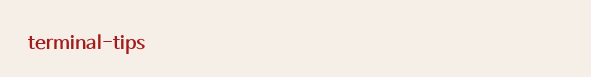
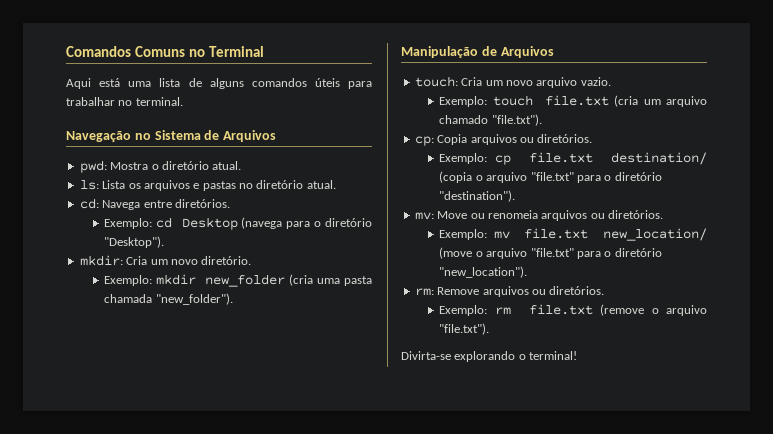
[28,34,145,54] terminal-tips -> [66,46,264,57] [66,78,372,89] [66,97,183,106] [66,130,277,142] [79,160,242,173] [79,180,336,191] [79,198,230,210] [104,217,372,230] [104,236,165,248] [79,255,252,266] [104,274,372,287] [104,293,233,305] [401,46,554,58] [414,76,611,88] [439,95,707,107] [439,114,542,126] [414,134,593,146] [439,152,707,165] [439,171,662,183] [439,190,516,202] [414,210,663,221] [439,228,707,241] [439,247,662,259] [439,266,528,278] [414,286,605,297] [439,304,707,316] [439,323,490,335] [401,351,578,362] Comandos Comuns no Terminal // Aqui está uma lista de alguns comandos úteis para trabalhar no terminal. // Navegação no Sistema de Arquivos // pwd: Mostra o diretório atual. // ls: Lista os arquivos e pastas no diretório atual. // cd: Navega entre diretórios. // Exemplo: cd Desktop (navega para o diretório "Desktop"). // mkdir: Cria um novo diretório. // Exemplo: mkdir new_folder (cria uma pasta chamada "new_folder"). // Manipulação de Arquivos // touch: Cria um novo arquivo vazio. // Exemplo: touch file.txt (cria um arquivo chamado "file.txt"). // cp: Copia arquivos ou diretórios. // Exemplo: cp file.txt destination/ (copia o arquivo "file.txt" para o diretório "destination"). // mv: Move ou renomeia arquivos ou diretórios. // Exemplo: mv file.txt new_location/ (move o arquivo "file.txt" para o diretório "new_location"). // rm: Remove arquivos ou diretórios. // Exemplo: rm file.txt (remove o arquivo "file.txt"). // Divirta-se explorando o terminal!

